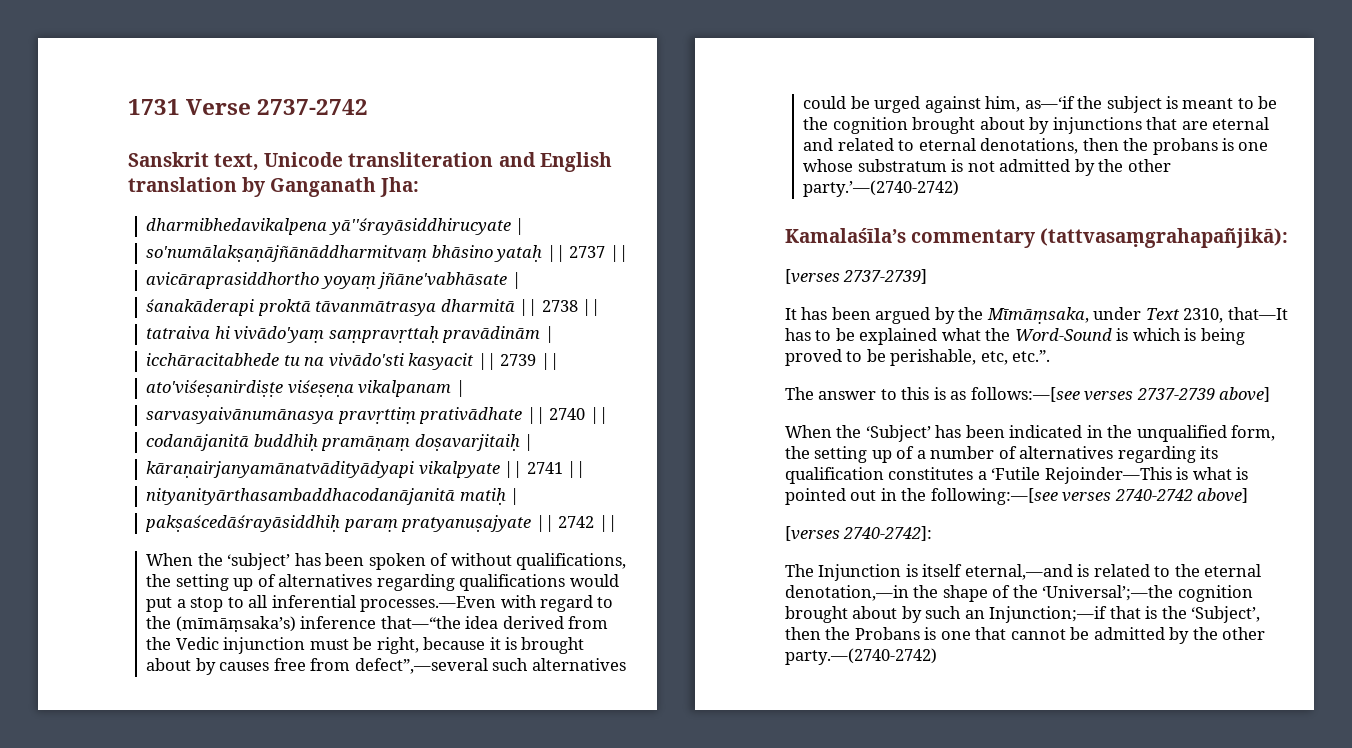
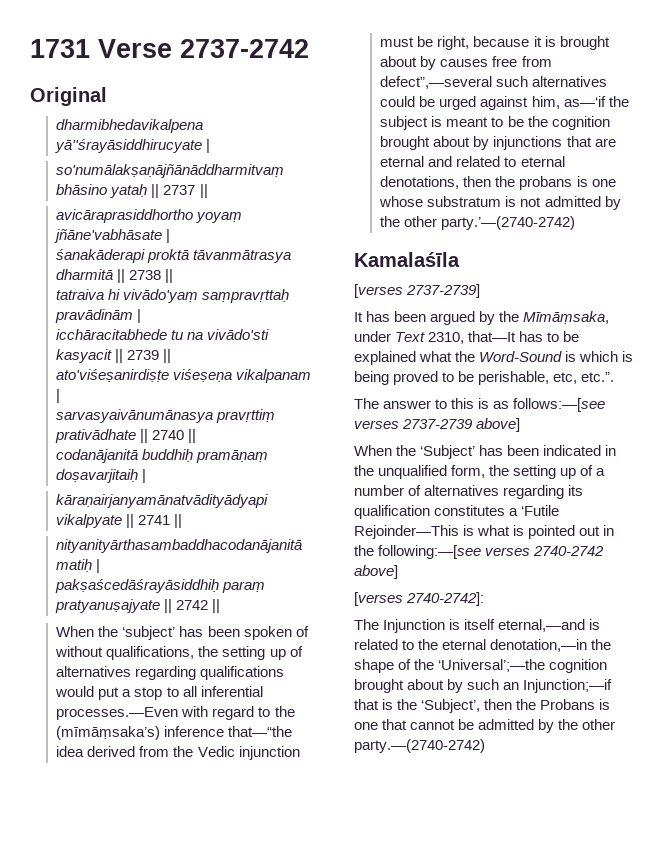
[128,152,612,172] [128,177,420,197] Sanskrit text, Unicode transliteration and English translation by Ganganath Jha: -> [30,87,107,106] Original
[785,228,1289,248] Kamalaśīla’s commentary (tattvasaṃgrahapañjikā): -> [354,252,460,267] Kamalaśīla

